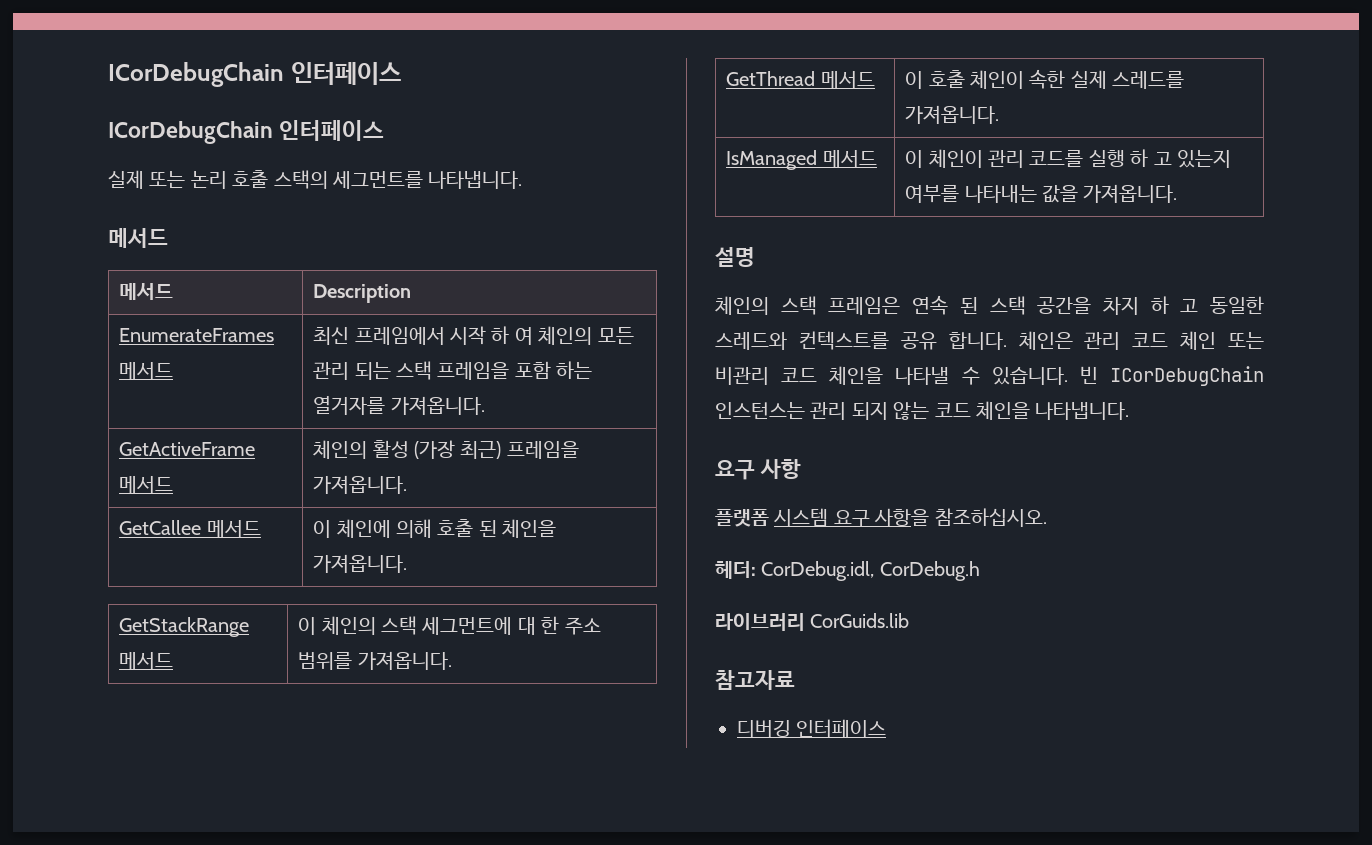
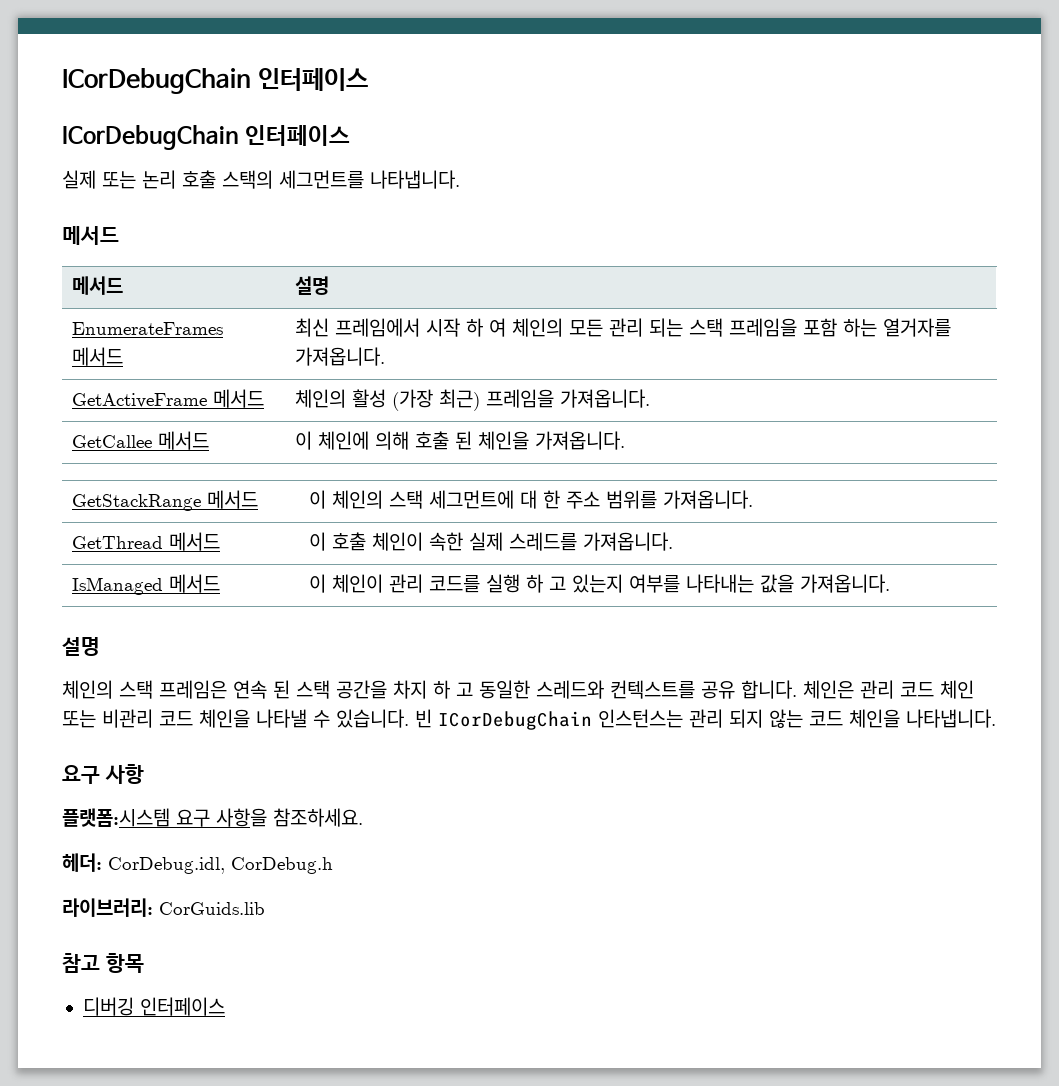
[313,284,412,303] Description -> [295,276,330,295] 설명
[715,508,829,527] 플랫폼 시스템 -> [62,808,170,827] 플랫폼:시스템
[934,508,1047,527] 참조하십시오. -> [273,808,363,827] 참조하세요.
[715,613,805,631] 라이브러리 -> [62,898,153,917] 라이브러리:
[715,670,795,690] 참고자료 -> [62,953,144,973] 참고 항목

